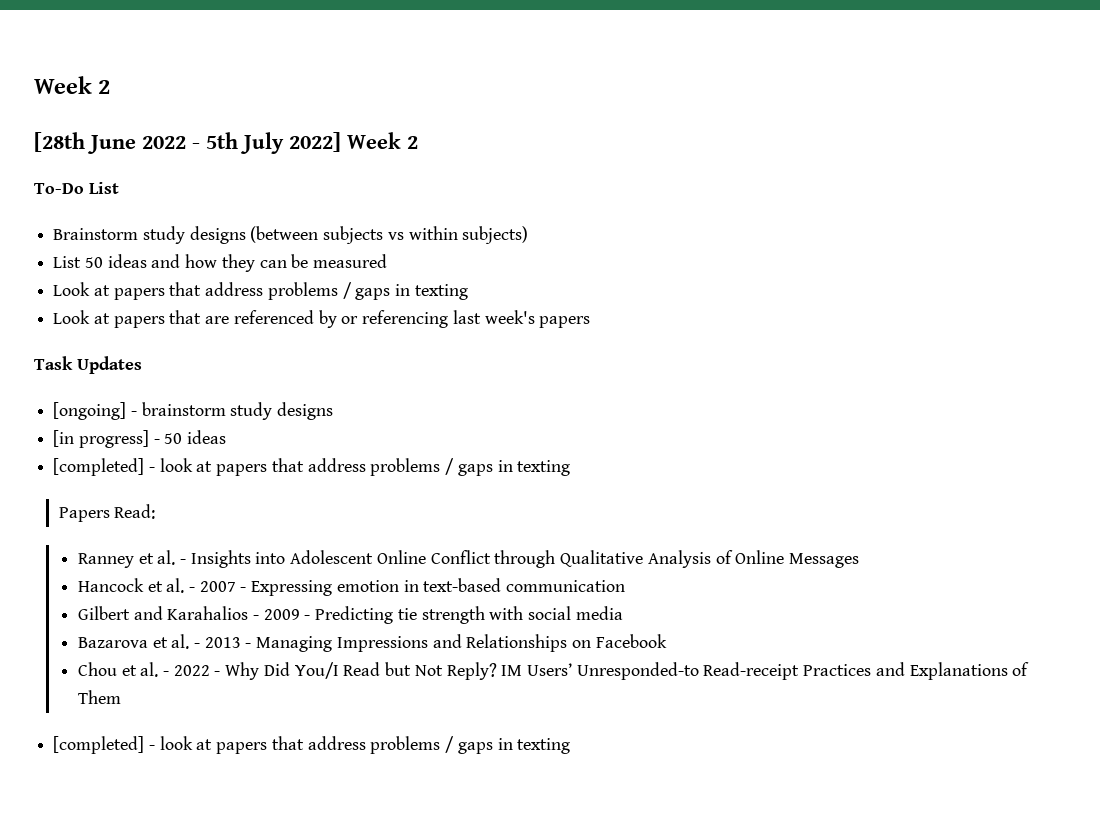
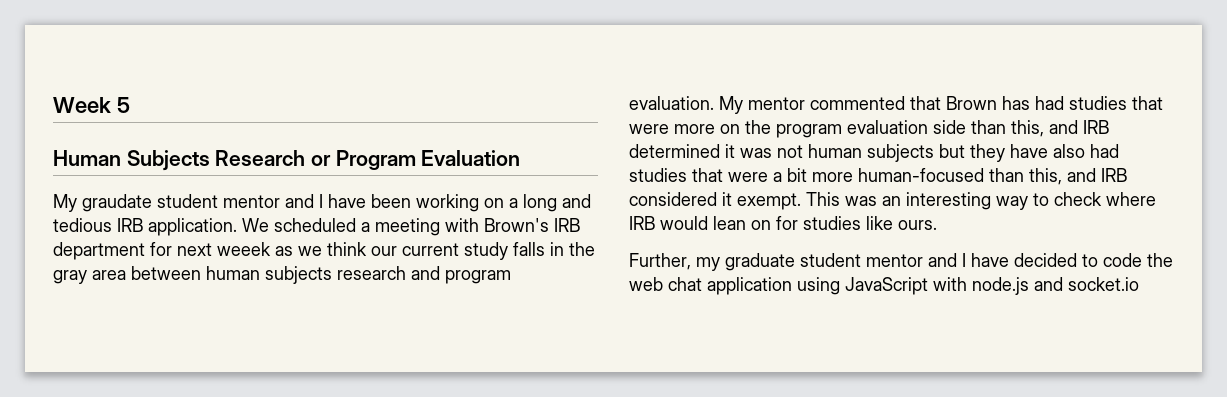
[34,76,111,94] [34,132,418,154] [34,182,119,194] [53,226,529,244] [53,254,388,272] [53,282,468,300] [53,310,591,328] [34,356,142,374] [53,402,334,420] [53,430,227,448] [53,458,571,476] [58,504,156,522] [77,550,860,568] [77,578,626,596] [77,606,623,624] [77,634,667,652] [77,662,1030,680] [77,690,121,704] [53,736,571,754] Week 2 // [28th June 2022 - 5th July 2022] Week 2 // To-Do List // Brainstorm study designs (between subjects vs within subjects) // List 50 ideas and how they can be measured // Look at papers that address problems / gaps in texting // Look at papers that are referenced by or referencing last week's papers // Task Updates // [ongoing] - brainstorm study designs // [in progress] - 50 ideas // [completed] - look at papers that address problems / gaps in texting // Papers Read: // Ranney et al. - Insights into Adolescent Online Conflict through Qualitative Analysis of Online Messages // Hancock et al. - 2007 - Expressing emotion in text-based communication // Gilbert and Karahalios - 2009 - Predicting tie strength with social media // Bazarova et al. - 2013 - Managing Impressions and Relationships on Facebook // Chou et al. - 2022 - Why Did You/I Read but Not Reply? IM Users’ Unresponded-to Read-receipt Practices and Explanations of Them // [completed] - look at papers that address problems / gaps in texting -> [53,97,130,113] [53,150,521,171] [53,194,591,212] [53,218,580,236] [53,242,595,260] [53,266,511,284] [629,96,1163,114] [629,120,1109,138] [629,144,1119,162] [629,168,1127,185] [629,192,1156,210] [629,216,937,230] [629,253,1173,271] [629,277,1139,295] Week 5 // Human Subjects Research or Program Evaluation // My graudate student mentor and I have been working on a long and tedious IRB application. We scheduled a meeting with Brown's IRB department for next weeek as we think our current study falls in the gray area between human subjects research and program evaluation. My mentor commented that Brown has had studies that were more on the program evaluation side than this, and IRB determined it was not human subjects but they have also had studies that were a bit more human-focused than this, and IRB considered it exempt. This was an interesting way to check where IRB would lean on for studies like ours. // Further, my graduate student mentor and I have decided to code the web chat application using JavaScript with node.js and socket.io

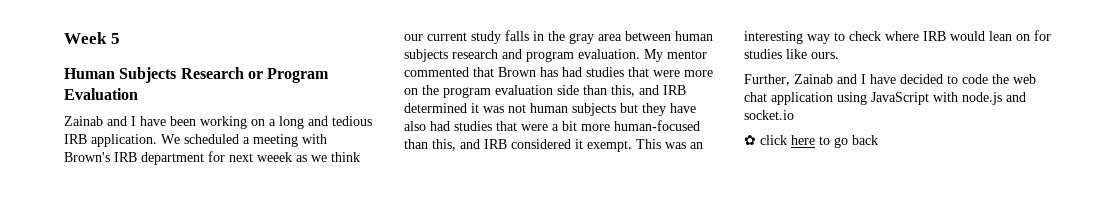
[53,194,280,212] My graudate student mentor -> [64,116,103,126] Zainab
[696,253,923,271] my graduate student mentor -> [794,74,833,84] Zainab
(1139, 284) none -> [744,135,878,148] // ✿ click here to go back

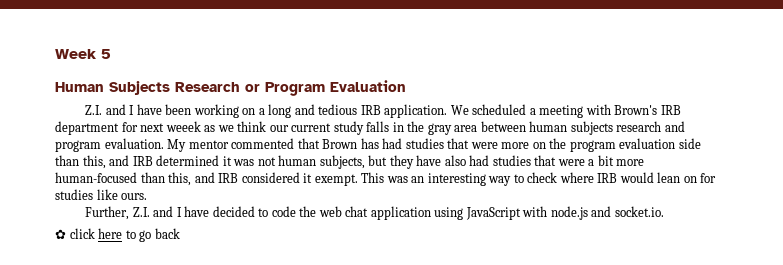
[64,116,103,126] Zainab -> [84,105,102,115] Z.I.
[572,103,616,116] subjects -> [319,155,365,169] subjects,
[794,74,833,84] Zainab -> [132,207,150,217] Z.I.
[744,110,794,120] socket.io -> [614,206,664,217] socket.io.

